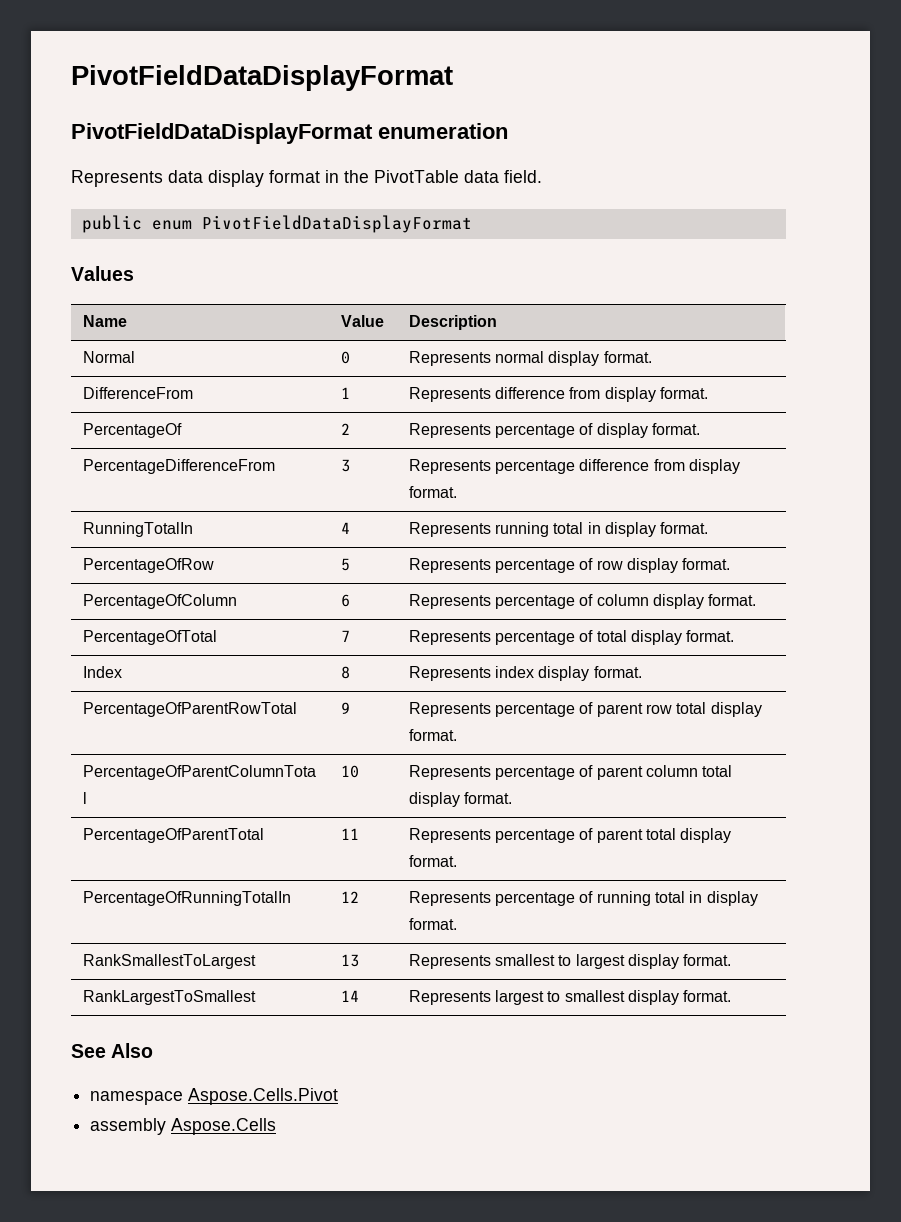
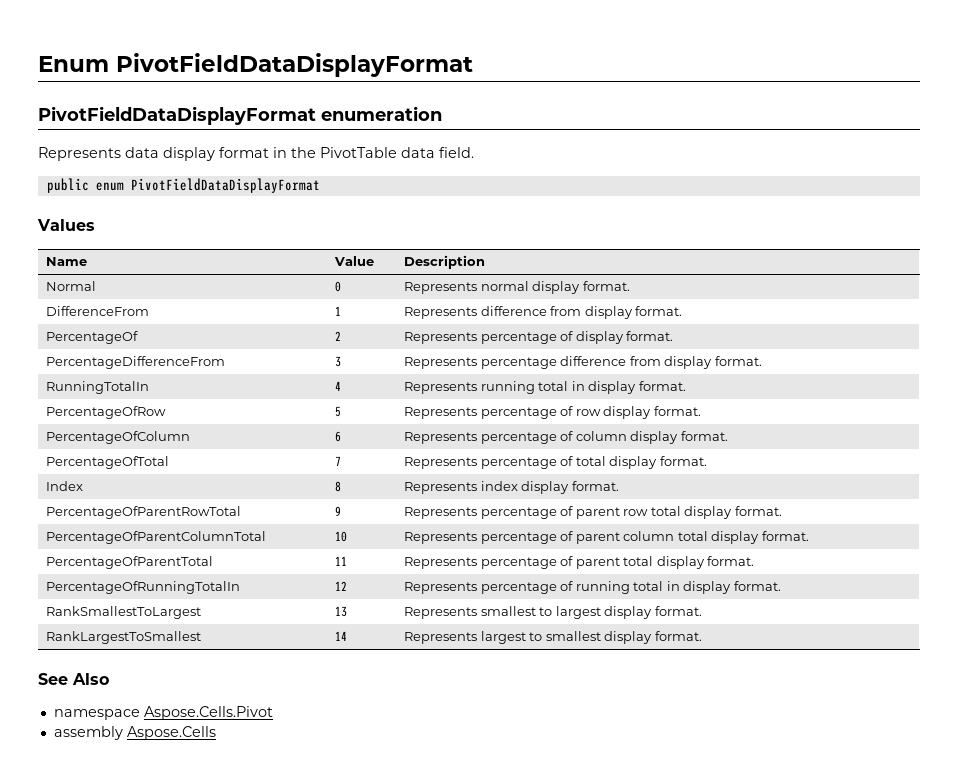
(71, 78) none -> [38,56,109,72] Enum

